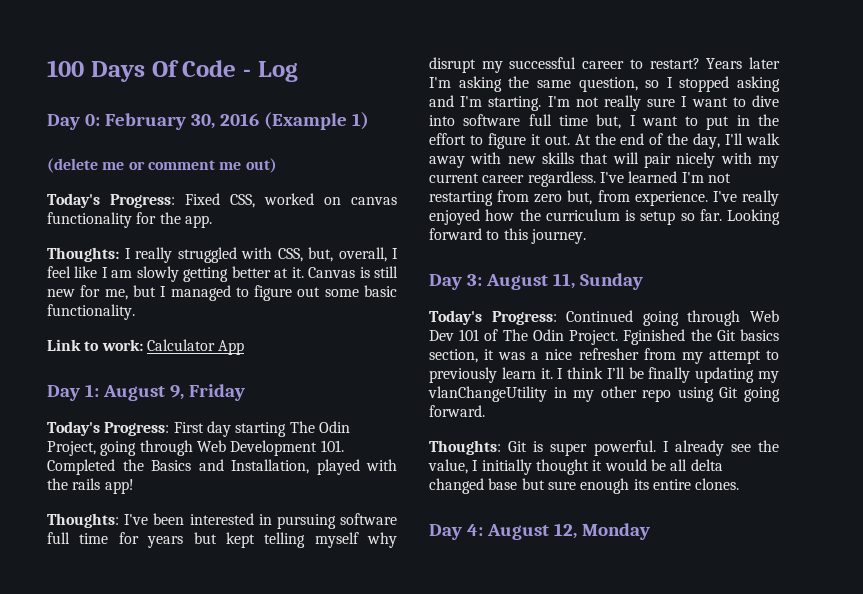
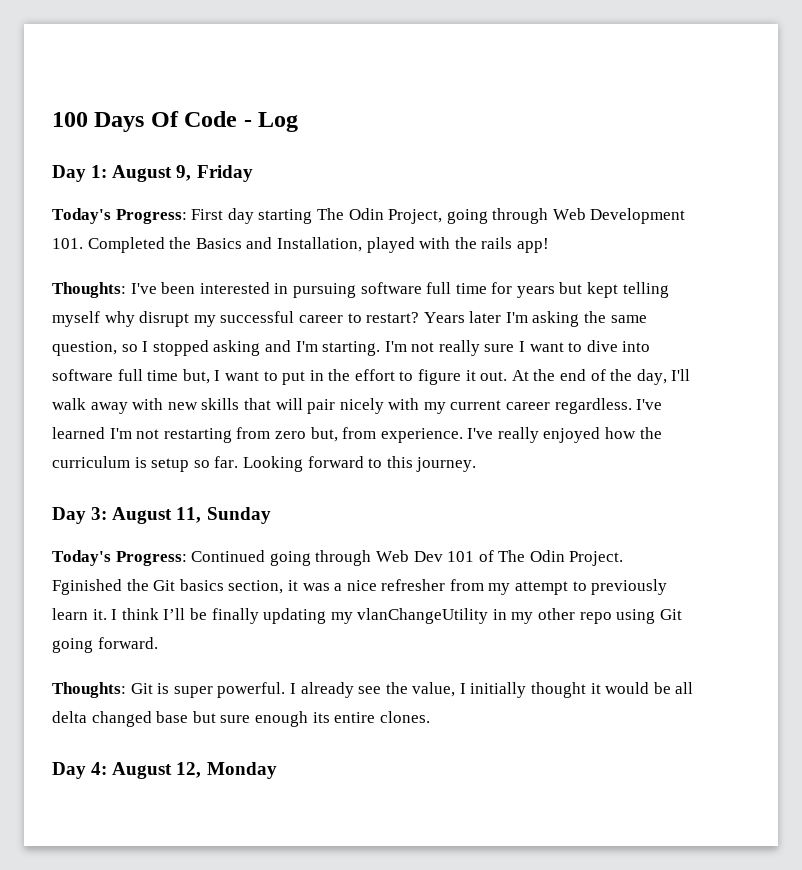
[47,112,369,130] [47,158,277,173] [47,193,397,208] [47,212,212,228] [47,247,398,263] [47,266,398,282] [47,285,398,301] [47,304,135,320] [47,339,245,355] // Day 0: February 30, 2016 (Example 1) // (delete me or comment me out) // Today's Progress: Fixed CSS, worked on canvas functionality for the app. // Thoughts: I really struggled with CSS, but, overall, I feel like I am slowly getting better at it. Canvas is still new for me, but I managed to figure out some basic functionality. // Link to work: Calculator App -> (299, 122) none

